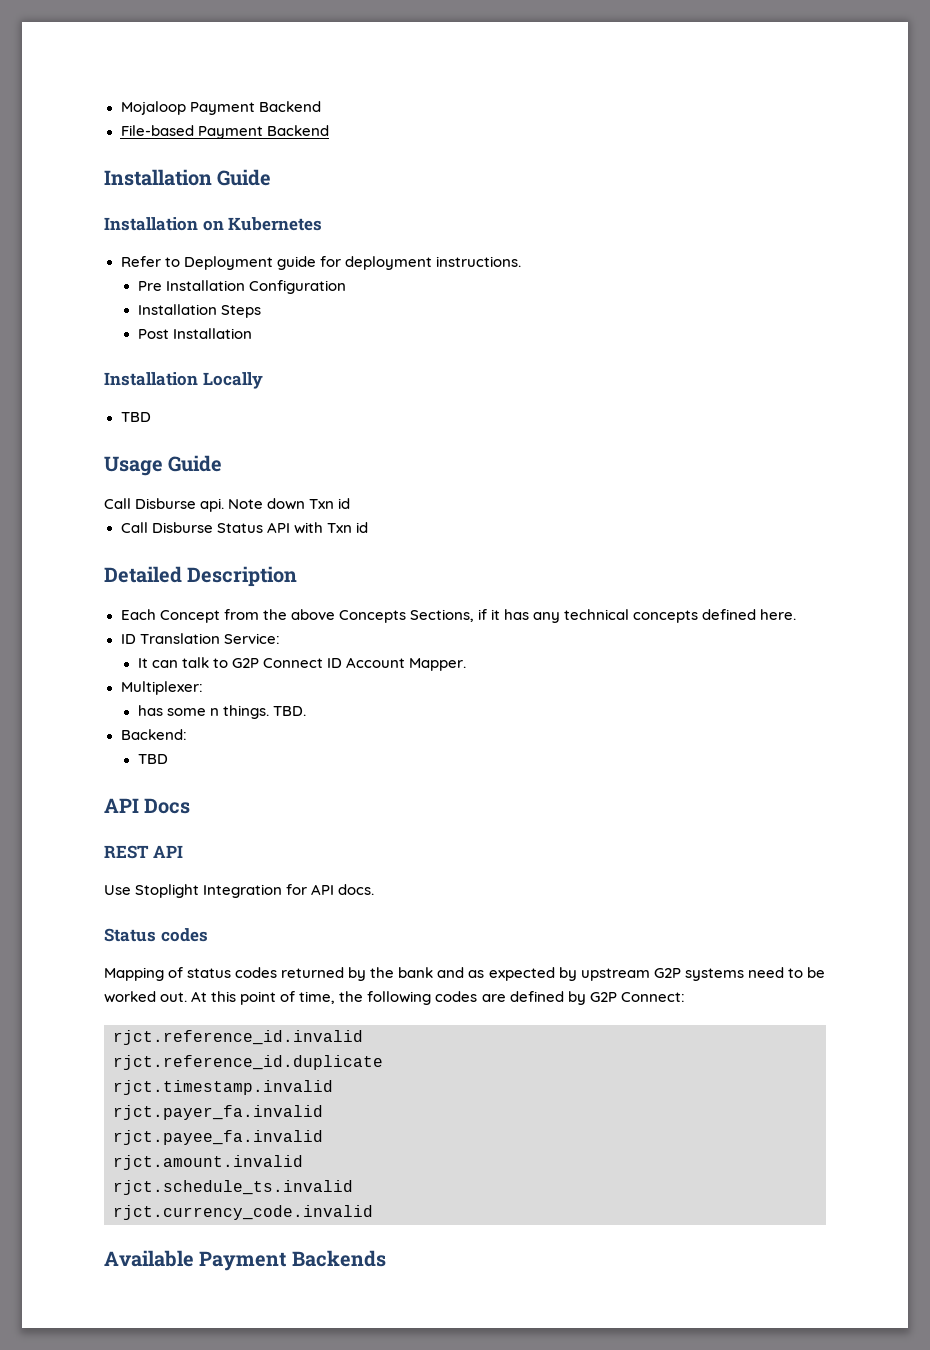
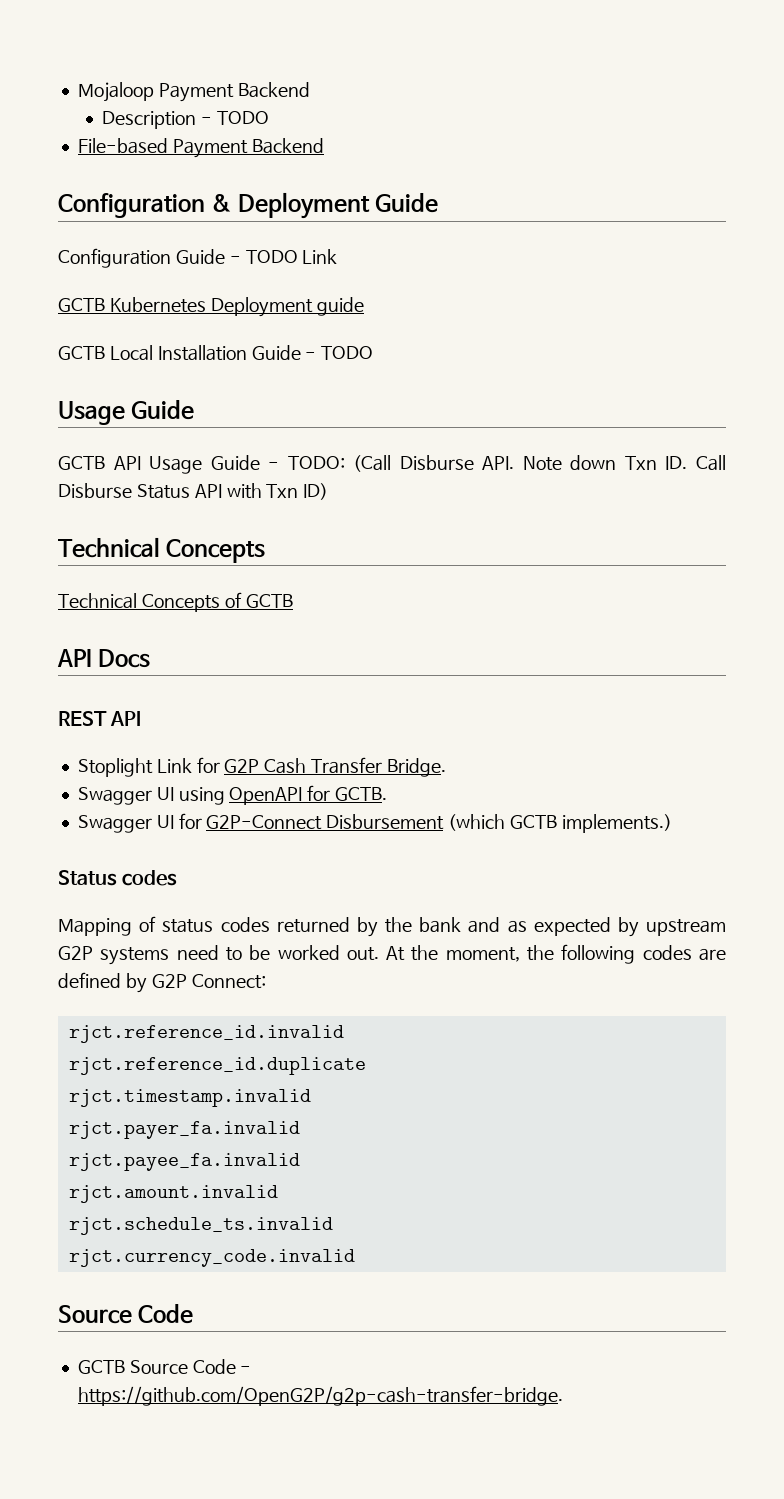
(321, 106) none -> [101,111,269,129] // Description - TODO
[104,169,272,186] [104,217,323,231] [120,256,521,270] [137,280,346,294] [137,304,261,318] [137,328,252,339] [104,372,263,389] [120,412,151,422] [104,455,223,476] [104,498,225,512] Installation Guide // Installation on Kubernetes // Refer to Deployment guide for deployment instructions. // Pre Installation Configuration // Installation Steps // Post Installation // Installation Locally // TBD // Usage Guide // Call Disburse api. -> [58,192,439,219] [58,248,338,268] [58,297,364,317] [58,345,374,361] [58,400,195,425] [58,455,515,474] Configuration & Deployment Guide // Configuration Guide - TODO Link // GCTB Kubernetes Deployment guide // GCTB Local Installation Guide - TODO // Usage Guide // GCTB API Usage Guide - TODO: (Call Disburse API.
[338,498,351,509] id // -> [665,456,688,470] ID.
[355,522,368,533] [104,566,298,587] [120,609,797,623] [120,633,280,644] [137,657,467,671] [120,681,203,695] [137,705,306,719] [120,729,187,740] [137,754,168,764] [104,798,191,814] [104,845,183,859] [104,884,375,898] id // Detailed Description // Each Concept from the above Concepts Sections, if it has any technical concepts defined here. // ID Translation Service: // It can talk to G2P Connect ID Account Mapper. // Multiplexer: // has some n things. TBD. // Backend: // TBD // API Docs // REST API // Use Stoplight Integration for API docs. -> [303,483,329,500] [58,537,266,563] [58,592,293,612] [57,649,151,668] [58,711,142,726] [77,757,446,777] [77,785,388,805] [77,813,672,833] ID) // Technical Concepts // Technical Concepts of GCTB // API Docs // REST API // Stoplight Link for G2P Cash Transfer Bridge. // Swagger UI using OpenAPI for GCTB. // Swagger UI for G2P-Connect Disbursement (which GCTB implements.)
[211,991,336,1005] this point of time, -> [411,945,520,962] the moment,
[104,1250,386,1271] Available Payment Backends -> [58,1304,194,1324] [77,1359,252,1374] [77,1386,563,1406] Source Code // GCTB Source Code - https://github.com/OpenG2P/g2p-cash-transfer-bridge.

